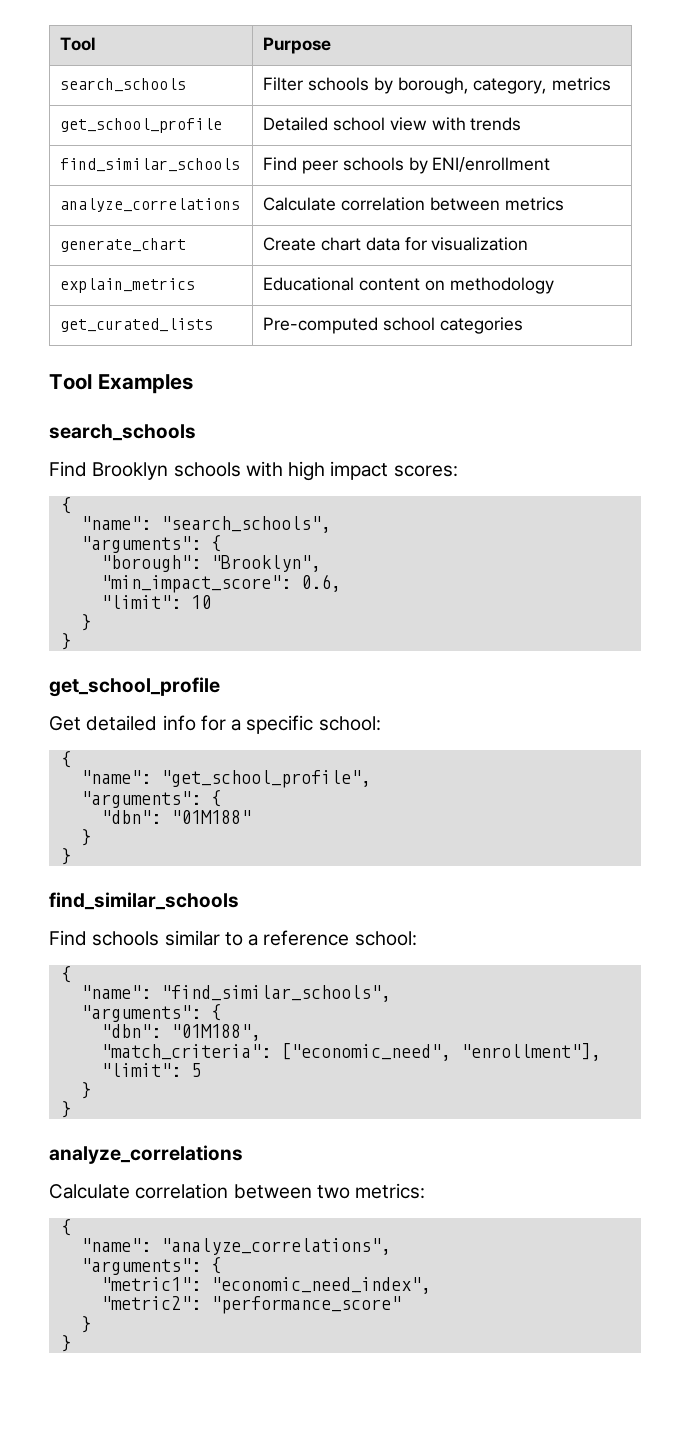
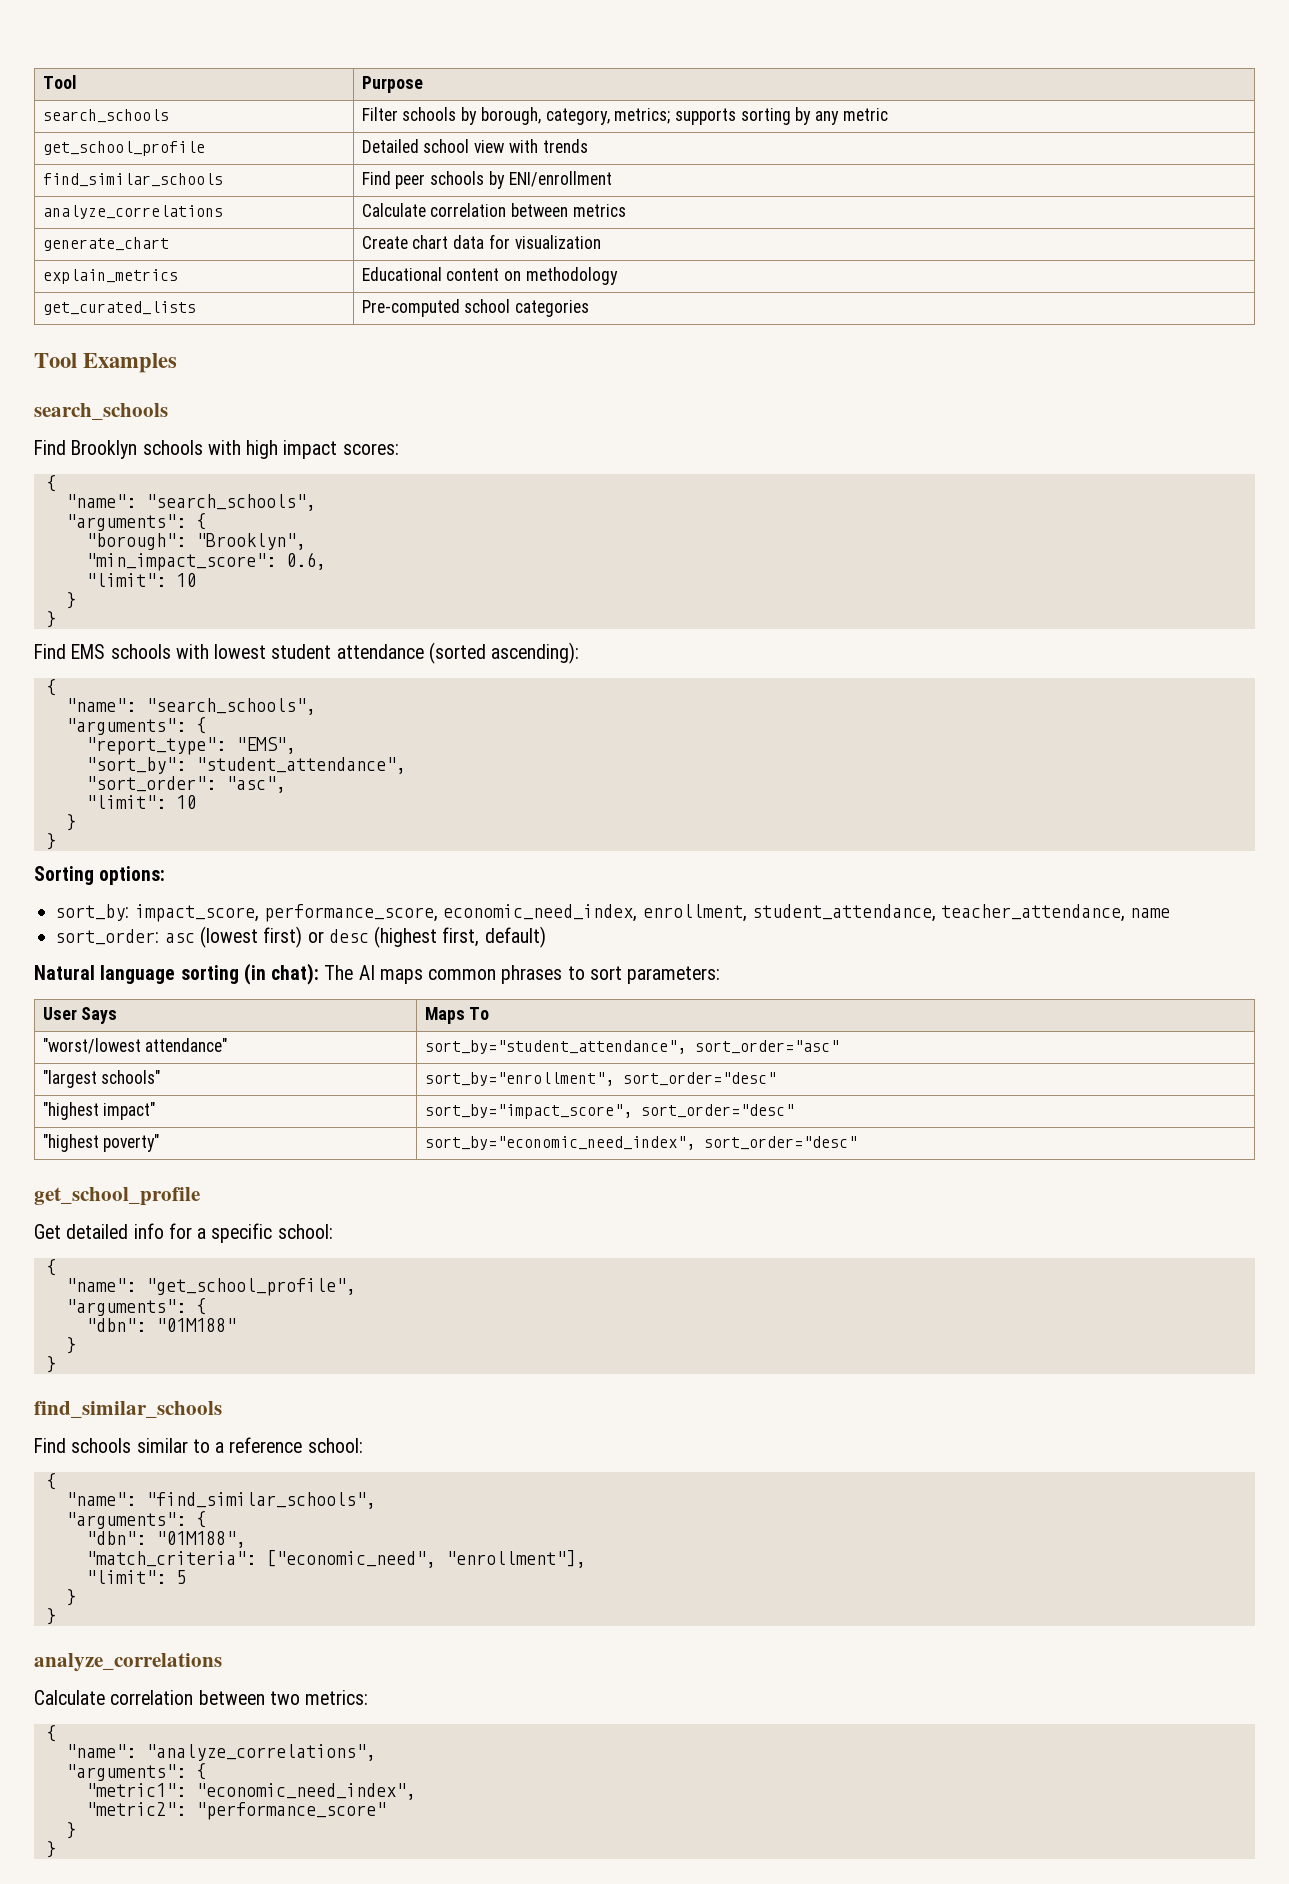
[552,77,612,91] metrics -> [614,107,888,125] metrics; supports sorting by any metric
(71, 641) none -> [34,642,580,664] [45,679,56,696] [65,698,316,715] [65,717,206,735] [85,737,296,755] [85,757,406,774] [85,776,286,793] [85,795,196,809] [65,814,76,831] [45,833,56,850] [34,866,166,885] [55,904,1171,922] [55,926,546,948] [34,963,721,985] [42,1007,118,1024] [424,1007,490,1024] [42,1038,228,1054] [424,1040,839,1054] [42,1070,161,1088] [424,1072,776,1086] [42,1102,156,1120] [424,1104,794,1119] [42,1134,160,1152] [424,1136,857,1150] // Find EMS schools with lowest student attendance (sorted ascending): // { // "name": "search_schools", // "arguments": { // "report_type": "EMS", // "sort_by": "student_attendance", // "sort_order": "asc", // "limit": 10 // } // } // Sorting options: // sort_by: impact_score, performance_score, economic_need_index, enrollment, student_attendance, teacher_attendance, name // sort_order: asc (lowest first) or desc (highest first, default) // Natural language sorting (in chat): The AI maps common phrases to sort parameters: // User Says | Maps To // "worst/lowest attendance" | sort_by="student_attendance", sort_order="asc" // "largest schools" | sort_by="enrollment", sort_order="desc" // "highest impact" | sort_by="impact_score", sort_order="desc" // "highest poverty" | sort_by="economic_need_index", sort_order="desc"

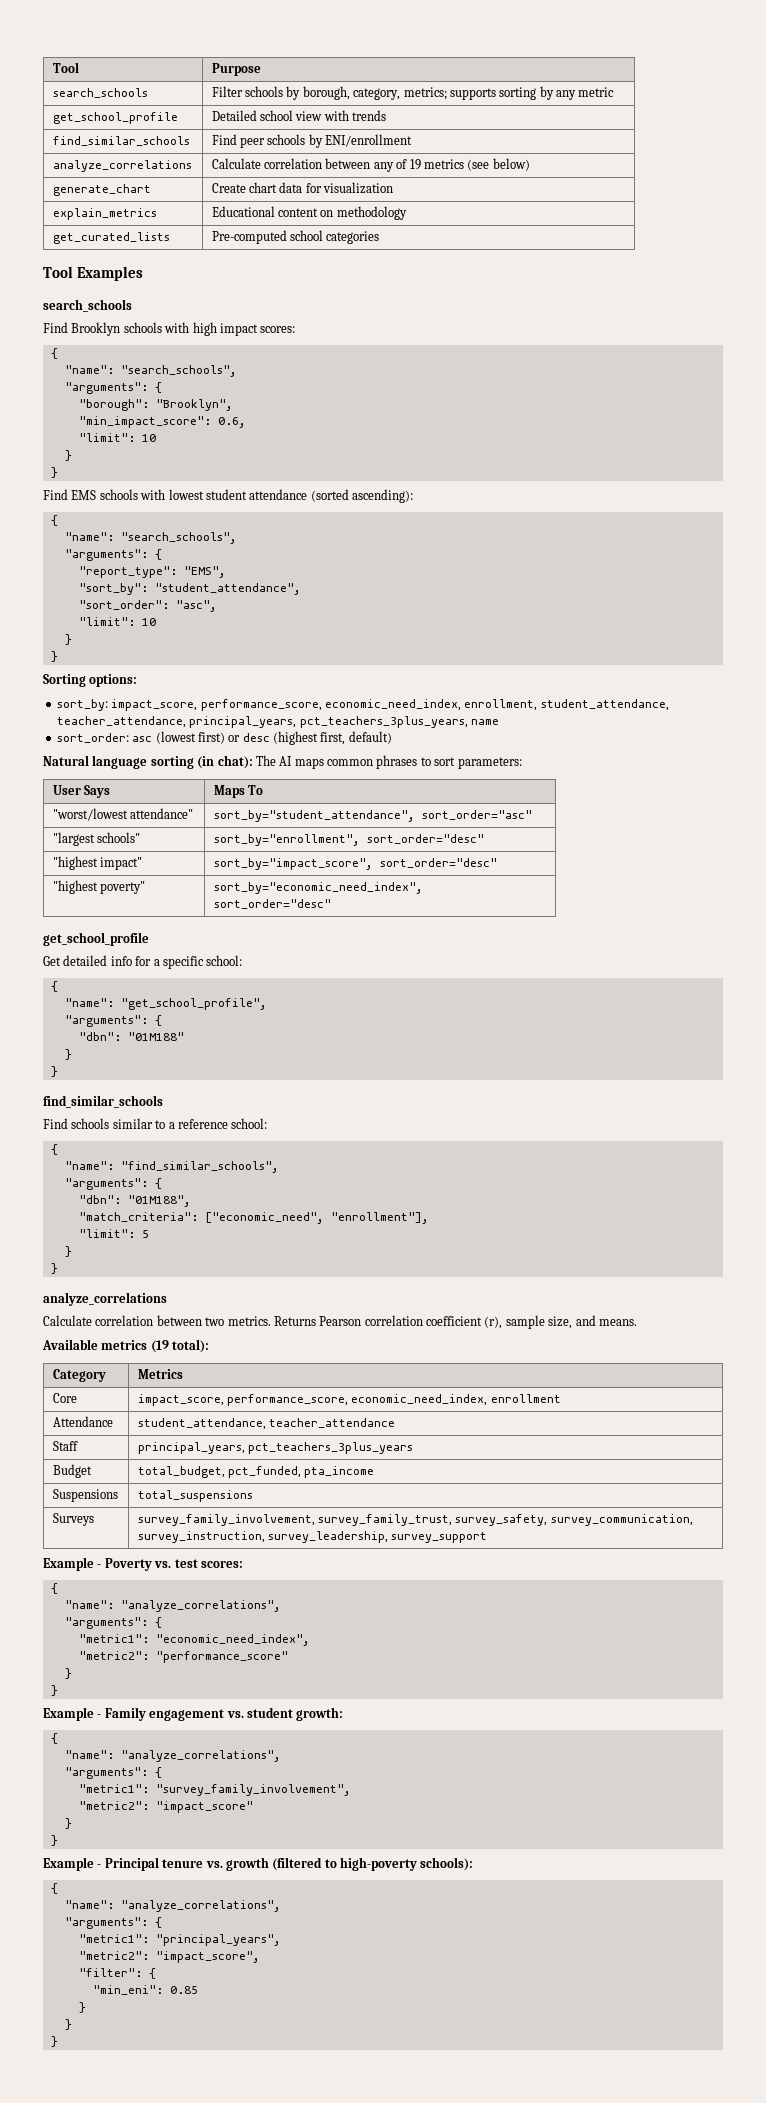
[572,204,626,217] metrics -> [373,158,530,172] any of 19 metrics (see below)
(1126, 913) none -> [189,716,468,728] principal_years, pct_teachers_3plus_years,
[305,1690,369,1705] metrics: -> [227,1315,637,1329] [42,1339,210,1353] [52,1369,106,1382] [137,1369,183,1379] [52,1393,77,1403] [137,1394,561,1406] [52,1416,113,1427] [137,1418,396,1430] [52,1441,78,1451] [137,1442,414,1454] [52,1464,92,1478] [137,1466,375,1478] [52,1489,118,1502] [137,1490,253,1502] [52,1513,94,1526] [137,1514,693,1526] [137,1531,488,1543] [43,1557,243,1571] metrics. Returns Pearson correlation coefficient (r), sample size, and means. // Available metrics (19 total): // Category | Metrics // Core | impact_score, performance_score, economic_need_index, enrollment // Attendance | student_attendance, teacher_attendance // Staff | principal_years, pct_teachers_3plus_years // Budget | total_budget, pct_funded, pta_income // Suspensions | total_suspensions // Surveys | survey_family_involvement, survey_family_trust, survey_safety, survey_communication, survey_instruction, survey_leadership, survey_support // Example - Poverty vs. test scores:
(56, 1849) none -> [43,1707,344,1721] [50,1733,58,1744] [64,1750,281,1762] [64,1767,162,1779] [78,1784,351,1796] [78,1801,253,1813] [64,1818,72,1829] [50,1835,58,1846] [43,1857,474,1871] [50,1883,58,1894] [64,1900,281,1912] [64,1917,162,1929] [78,1934,281,1946] [78,1951,260,1963] [78,1968,156,1979] [92,1985,198,1995] [78,2002,86,2013] [64,2019,72,2030] [50,2036,58,2047] // Example - Family engagement vs. student growth: // { // "name": "analyze_correlations", // "arguments": { // "metric1": "survey_family_involvement", // "metric2": "impact_score" // } // } // Example - Principal tenure vs. growth (filtered to high-poverty schools): // { // "name": "analyze_correlations", // "arguments": { // "metric1": "principal_years", // "metric2": "impact_score", // "filter": { // "min_eni": 0.85 // } // } // }

